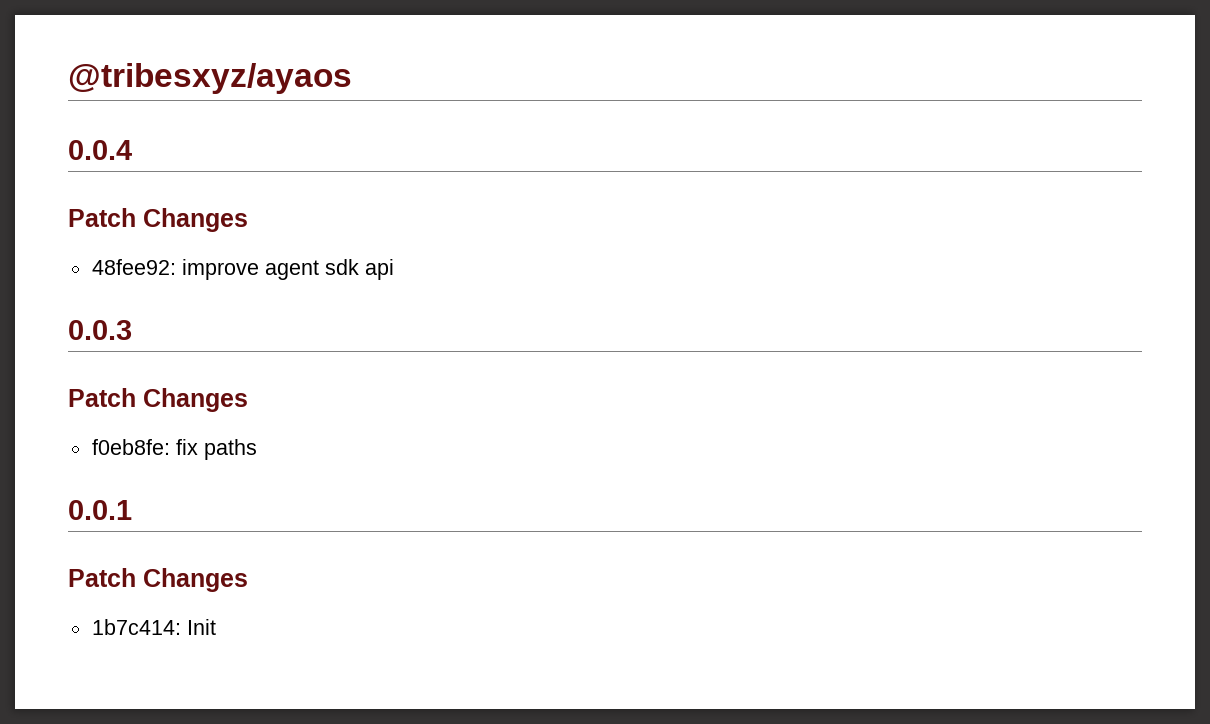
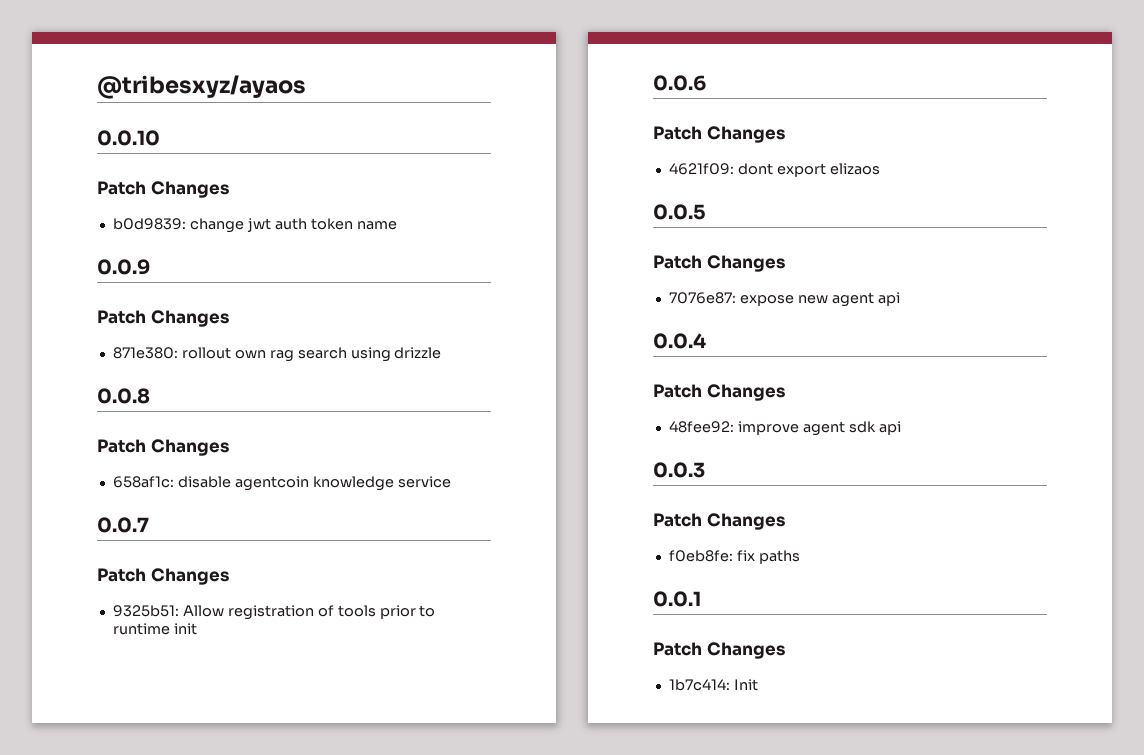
(352, 78) none -> [97,130,160,146] [97,181,229,198] [112,218,397,233] [97,259,150,275] [97,310,229,327] [112,347,442,362] [97,388,150,404] [97,439,229,456] [112,476,451,491] [97,517,149,533] [97,568,229,585] [112,605,436,620] [112,623,197,635] [653,75,706,91] [653,126,785,143] [668,163,880,177] [653,204,706,220] [653,255,785,272] [668,292,900,307] // 0.0.10 // Patch Changes // b0d9839: change jwt auth token name // 0.0.9 // Patch Changes // 871e380: rollout own rag search using drizzle // 0.0.8 // Patch Changes // 658af1c: disable agentcoin knowledge service // 0.0.7 // Patch Changes // 9325b51: Allow registration of tools prior to runtime init // 0.0.6 // Patch Changes // 4621f09: dont export elizaos // 0.0.5 // Patch Changes // 7076e87: expose new agent api

